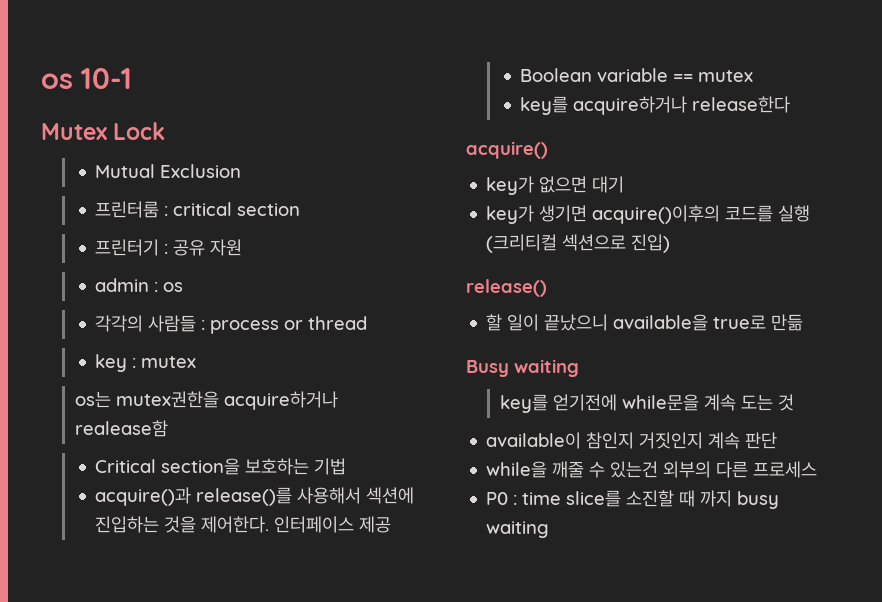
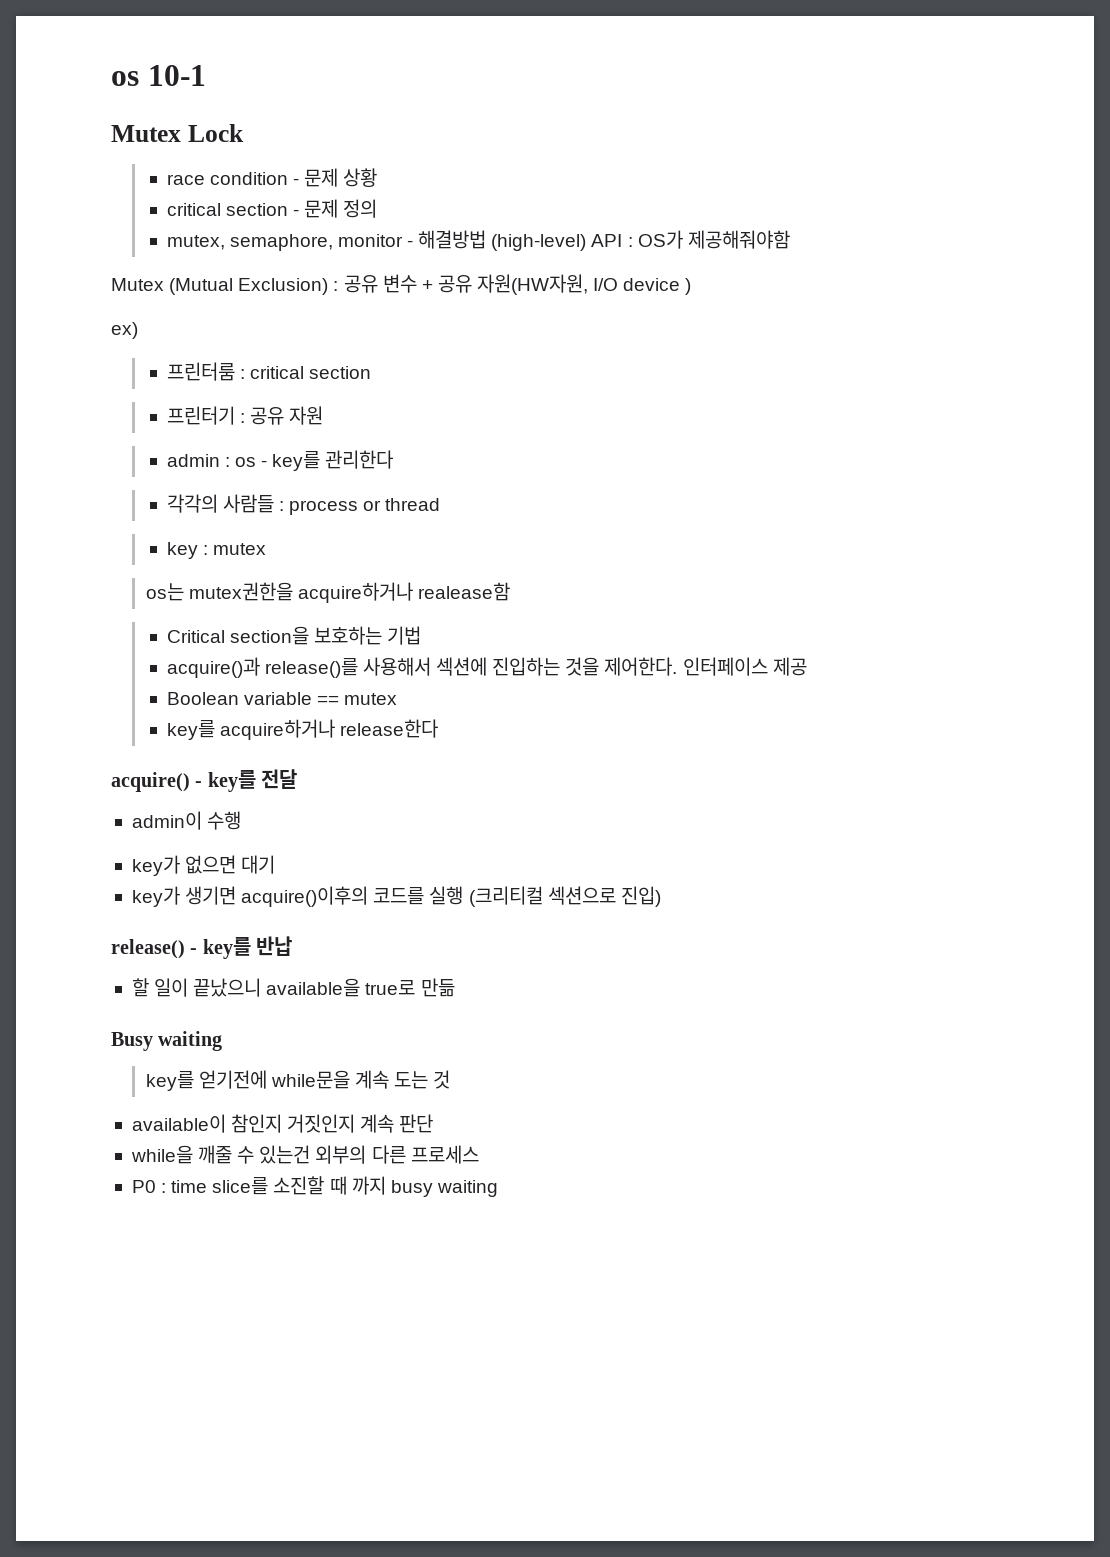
[95,164,242,178] Mutual Exclusion -> [166,168,378,187] [166,199,378,218] [166,230,790,251] [111,274,692,295] [111,322,138,339] race condition - 문제 상황 // critical section - 문제 정의 // mutex, semaphore, monitor - 해결방법 (high-level) API : OS가 제공해줘야함 // Mutex (Mutual Exclusion) : 공유 변수 + 공유 자원(HW자원, I/O device ) // ex)
(184, 287) none -> [261,450,394,471] - key를 관리한다
(548, 150) none -> [195,769,298,792] [131,811,242,830] - key를 전달 // admin이 수행
(547, 288) none -> [190,936,293,959] - key를 반납

